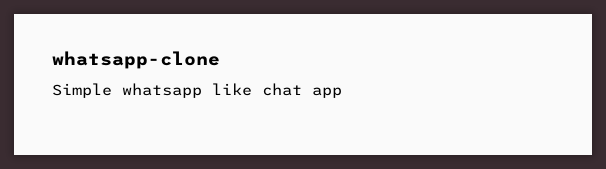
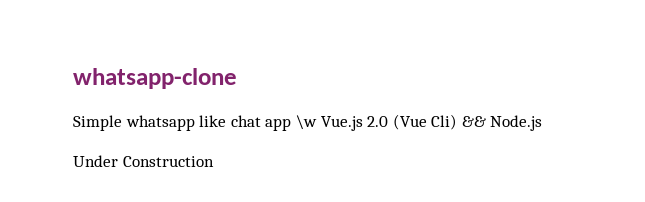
(342, 92) none -> [295,114,543,131] [73,155,214,167] \w Vue.js 2.0 (Vue Cli) && Node.js // Under Construction

